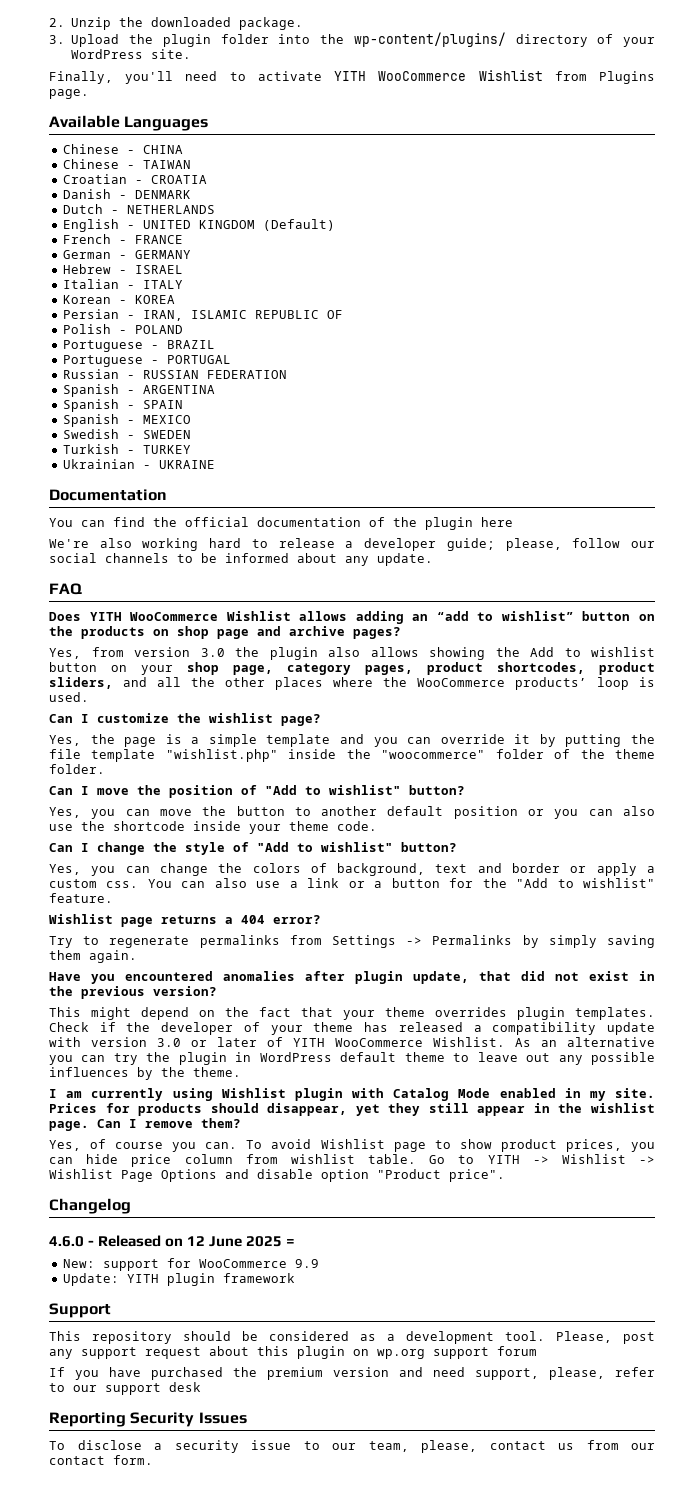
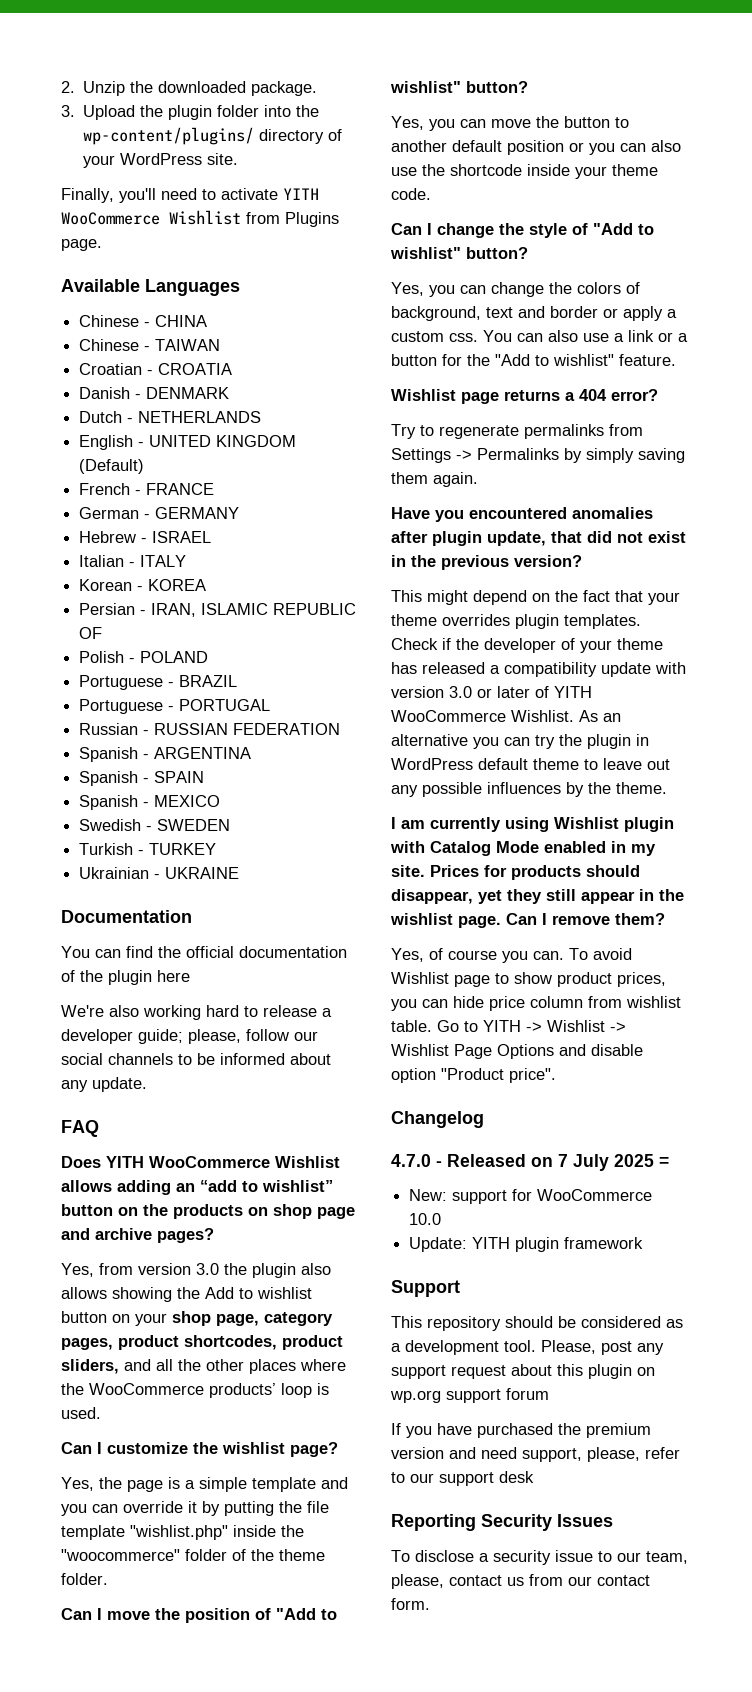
[49,1236,84,1247] 4.6.0 -> [391,1154,431,1167] 4.7.0
[187,1236,243,1247] 12 June -> [558,1154,609,1171] 7 July
[294,1259,319,1268] 9.9 -> [409,1213,442,1225] 10.0

